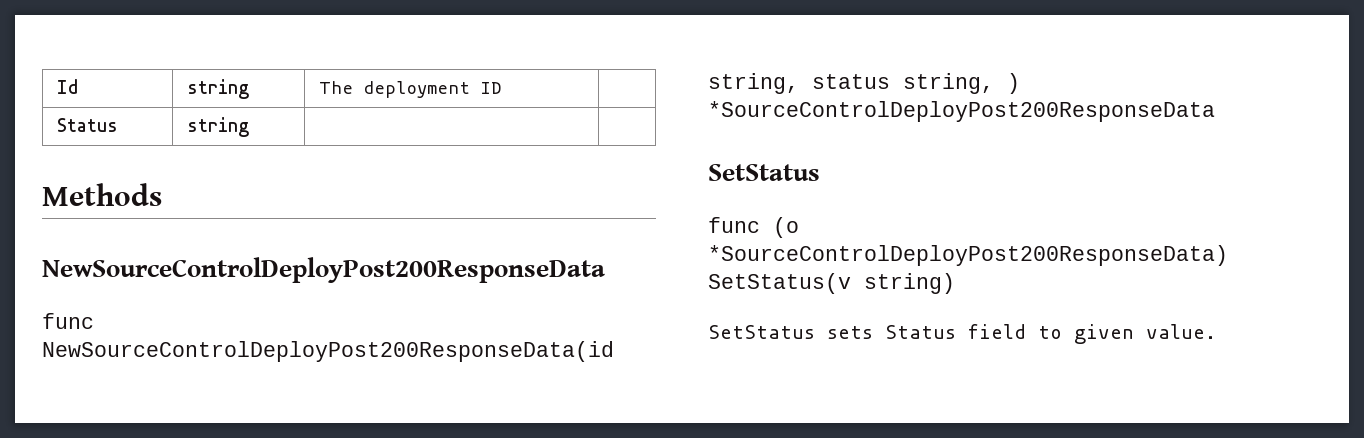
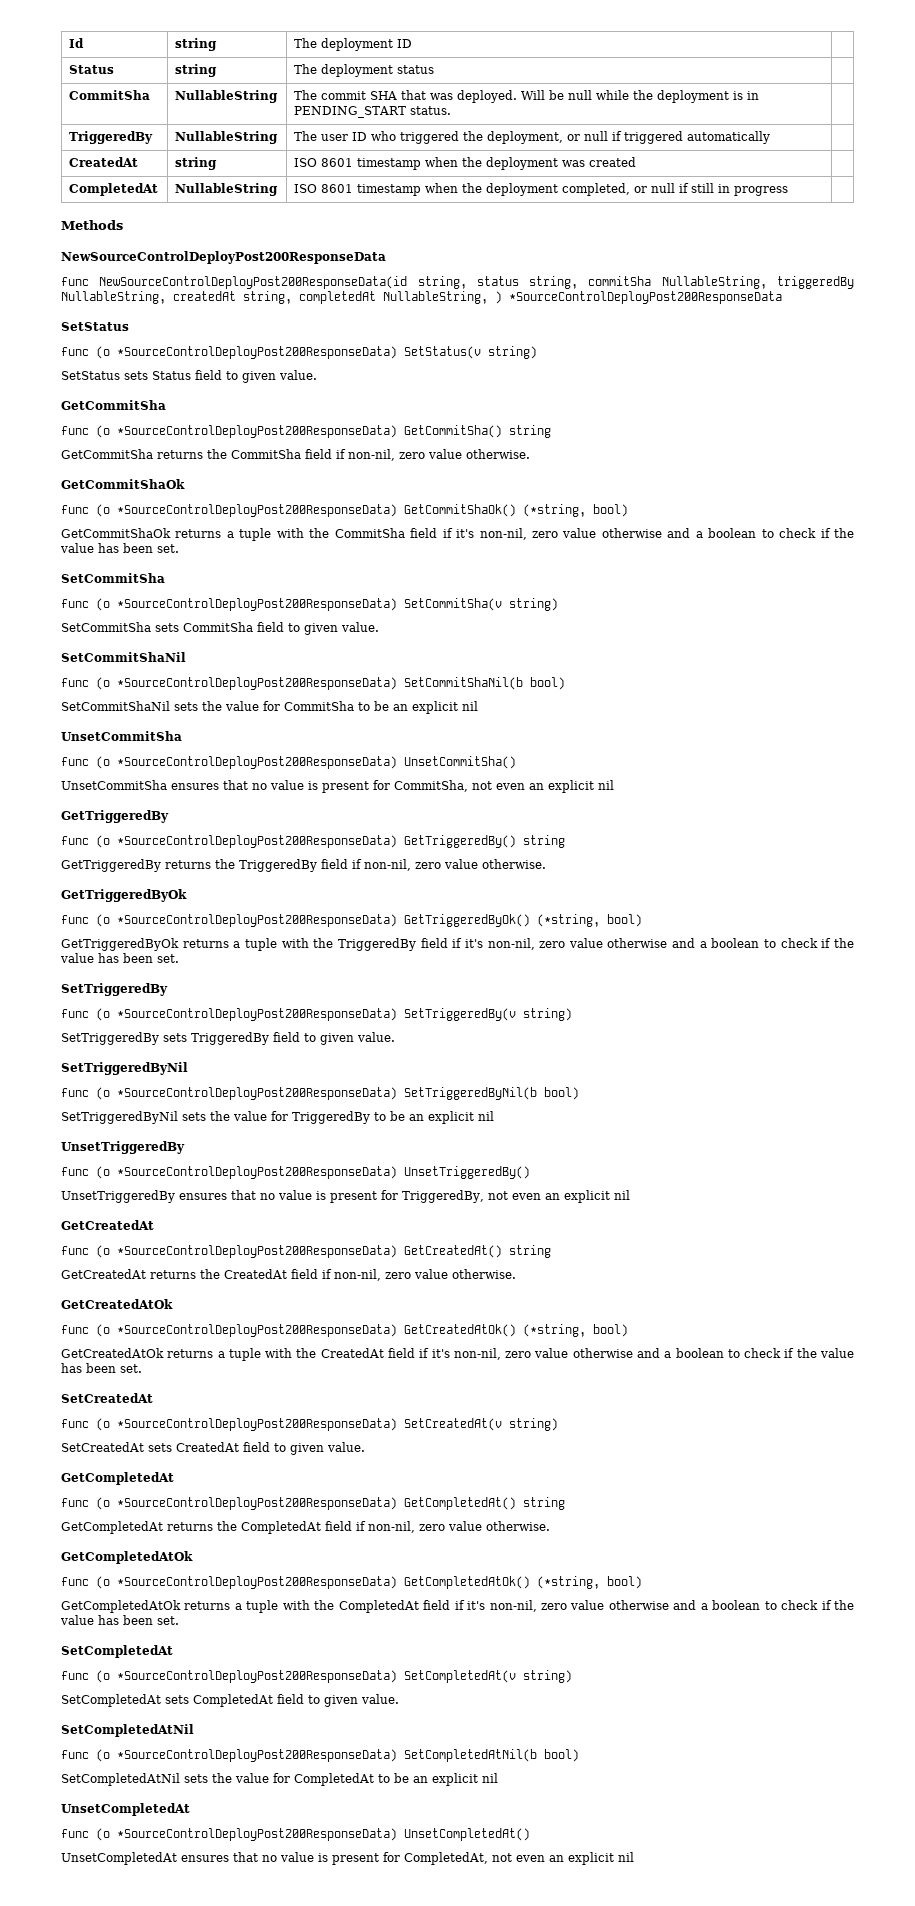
(249, 127) none -> [294,64,435,77] [69,90,151,100] [175,90,279,103] [294,90,760,103] [294,106,452,118] [69,131,154,144] [175,131,279,144] [294,131,771,144] [69,157,139,167] [175,157,218,170] [294,157,637,170] [69,183,159,196] [175,183,279,196] [294,183,789,196] The deployment status | // CommitSha | NullableString | The commit SHA that was deployed. Will be null while the deployment is in PENDING_START status. | // TriggeredBy | NullableString | The user ID who triggered the deployment, or null if triggered automatically | // CreatedAt | string | ISO 8601 timestamp when the deployment was created | // CompletedAt | NullableString | ISO 8601 timestamp when the deployment completed, or null if still in progress
(994, 83) none -> [588,276,855,289] [61,291,488,304] commitSha NullableString, triggeredBy NullableString, createdAt string, completedAt NullableString,
(1216, 331) none -> [61,400,166,410] [61,425,551,438] [61,449,530,461] [61,479,185,489] [61,504,628,517] [61,528,855,541] [60,543,179,553] [61,573,165,583] [61,598,558,611] [61,622,379,635] [61,652,186,662] [61,677,565,690] [61,701,478,714] [61,731,182,741] [61,756,516,769] [61,780,614,793] [61,810,169,823] [61,835,565,848] [61,859,546,872] [61,889,187,902] [61,914,642,927] [61,938,854,951] [60,953,179,963] [61,983,168,996] [61,1008,572,1021] [61,1032,395,1045] [61,1062,188,1075] [61,1087,579,1100] [61,1111,494,1124] [61,1141,185,1154] [61,1166,530,1179] [61,1190,630,1203] [61,1220,154,1230] [61,1245,551,1258] [61,1269,516,1281] [61,1299,173,1309] [61,1324,628,1337] [61,1348,855,1361] [61,1363,142,1373] [61,1393,153,1403] [61,1418,558,1431] [61,1442,365,1455] [61,1472,174,1485] [61,1497,565,1510] [61,1521,550,1534] [61,1551,193,1564] [61,1576,642,1589] [61,1600,855,1613] [60,1615,179,1625] [61,1645,173,1658] [61,1670,572,1683] [61,1694,399,1707] [61,1724,194,1737] [61,1749,579,1762] [61,1773,498,1786] [61,1803,190,1816] [61,1828,530,1841] [61,1852,634,1865] // GetCommitSha // func (o *SourceControlDeployPost200ResponseData) GetCommitSha() string // GetCommitSha returns the CommitSha field if non-nil, zero value otherwise. // GetCommitShaOk // func (o *SourceControlDeployPost200ResponseData) GetCommitShaOk() (*string, bool) // GetCommitShaOk returns a tuple with the CommitSha field if it's non-nil, zero value otherwise and a boolean to check if the value has been set. // SetCommitSha // func (o *SourceControlDeployPost200ResponseData) SetCommitSha(v string) // SetCommitSha sets CommitSha field to given value. // SetCommitShaNil // func (o *SourceControlDeployPost200ResponseData) SetCommitShaNil(b bool) // SetCommitShaNil sets the value for CommitSha to be an explicit nil // UnsetCommitSha // func (o *SourceControlDeployPost200ResponseData) UnsetCommitSha() // UnsetCommitSha ensures that no value is present for CommitSha, not even an explicit nil // GetTriggeredBy // func (o *SourceControlDeployPost200ResponseData) GetTriggeredBy() string // GetTriggeredBy returns the TriggeredBy field if non-nil, zero value otherwise. // GetTriggeredByOk // func (o *SourceControlDeployPost200ResponseData) GetTriggeredByOk() (*string, bool) // GetTriggeredByOk returns a tuple with the TriggeredBy field if it's non-nil, zero value otherwise and a boolean to check if the value has been set. // SetTriggeredBy // func (o *SourceControlDeployPost200ResponseData) SetTriggeredBy(v string) // SetTriggeredBy sets TriggeredBy field to given value. // SetTriggeredByNil // func (o *SourceControlDeployPost200ResponseData) SetTriggeredByNil(b bool) // SetTriggeredByNil sets the value for TriggeredBy to be an explicit nil // UnsetTriggeredBy // func (o *SourceControlDeployPost200ResponseData) UnsetTriggeredBy() // UnsetTriggeredBy ensures that no value is present for TriggeredBy, not even an explicit nil // GetCreatedAt // func (o *SourceControlDeployPost200ResponseData) GetCreatedAt() string // GetCreatedAt returns the CreatedAt field if non-nil, zero value otherwise. // GetCreatedAtOk // func (o *SourceControlDeployPost200ResponseData) GetCreatedAtOk() (*string, bool) // GetCreatedAtOk returns a tuple with the CreatedAt field if it's non-nil, zero value otherwise and a boolean to check if the value has been set. // SetCreatedAt // func (o *SourceControlDeployPost200ResponseData) SetCreatedAt(v string) // SetCreatedAt sets CreatedAt field to given value. // GetCompletedAt // func (o *SourceControlDeployPost200ResponseData) GetCompletedAt() string // GetCompletedAt returns the CompletedAt field if non-nil, zero value otherwise. // GetCompletedAtOk // func (o *SourceControlDeployPost200ResponseData) GetCompletedAtOk() (*string, bool) // GetCompletedAtOk returns a tuple with the CompletedAt field if it's non-nil, zero value otherwise and a boolean to check if the value has been set. // SetCompletedAt // func (o *SourceControlDeployPost200ResponseData) SetCompletedAt(v string) // SetCompletedAt sets CompletedAt field to given value. // SetCompletedAtNil // func (o *SourceControlDeployPost200ResponseData) SetCompletedAtNil(b bool) // SetCompletedAtNil sets the value for CompletedAt to be an explicit nil // UnsetCompletedAt // func (o *SourceControlDeployPost200ResponseData) UnsetCompletedAt() // UnsetCompletedAt ensures that no value is present for CompletedAt, not even an explicit nil

